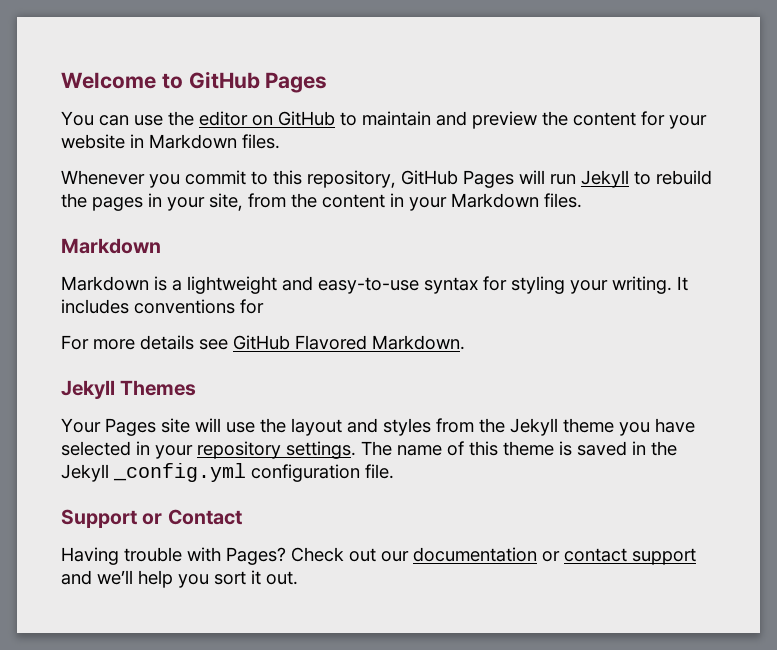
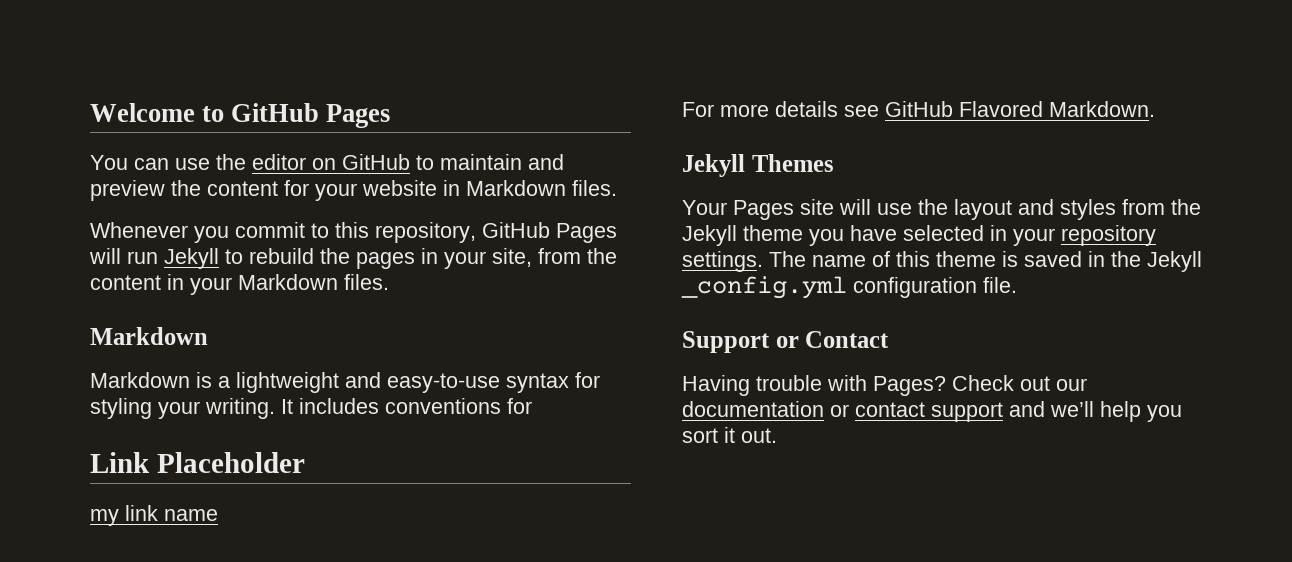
(264, 306) none -> [90,452,305,473] [90,505,218,526] // Link Placeholder // my link name

